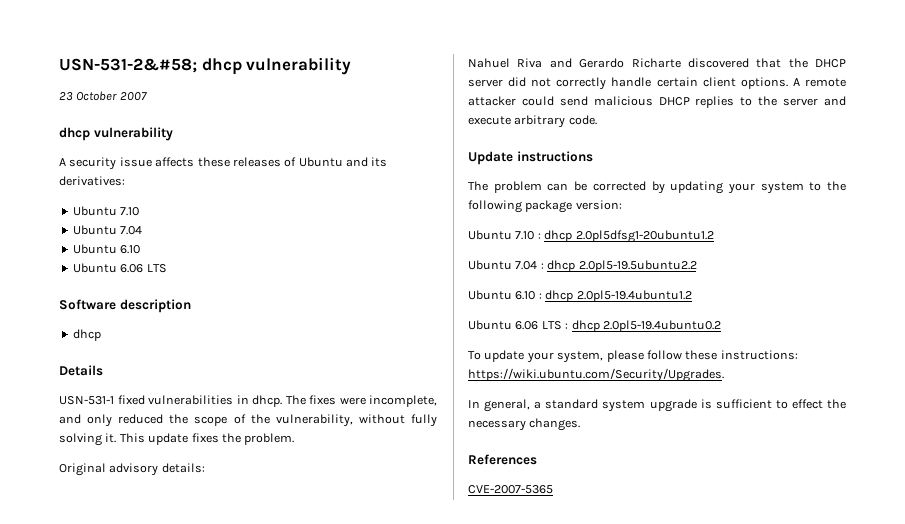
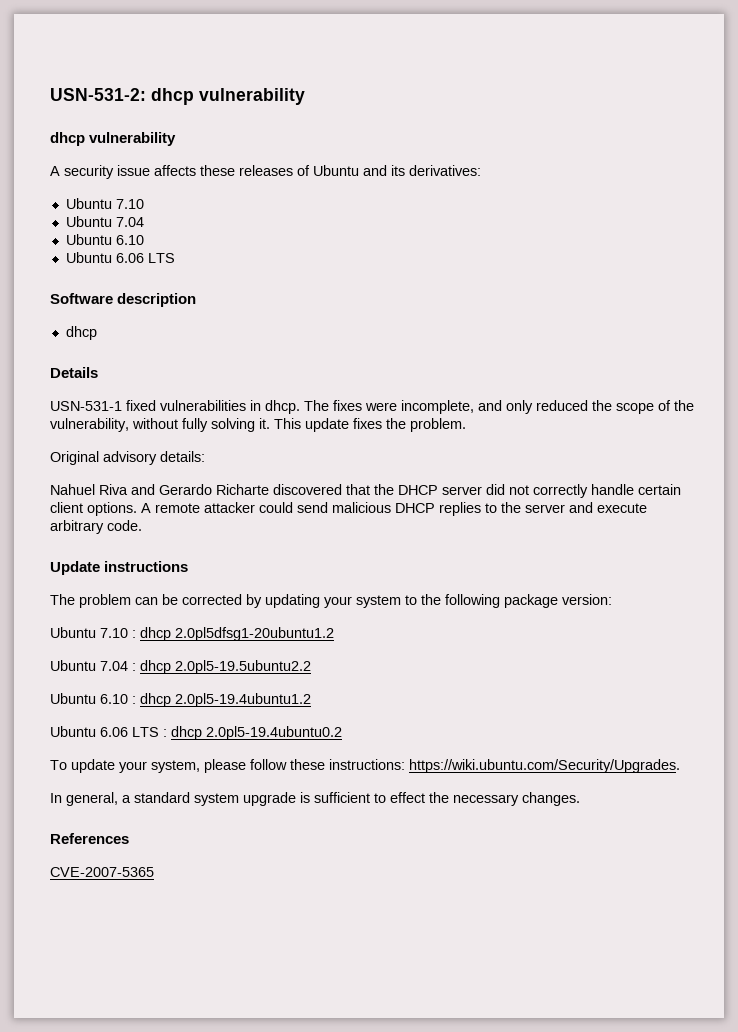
[59,57,352,75] [59,91,147,101] USN-531-2&#58; dhcp vulnerability // 23 October 2007 -> [50,88,305,105] USN-531-2: dhcp vulnerability

